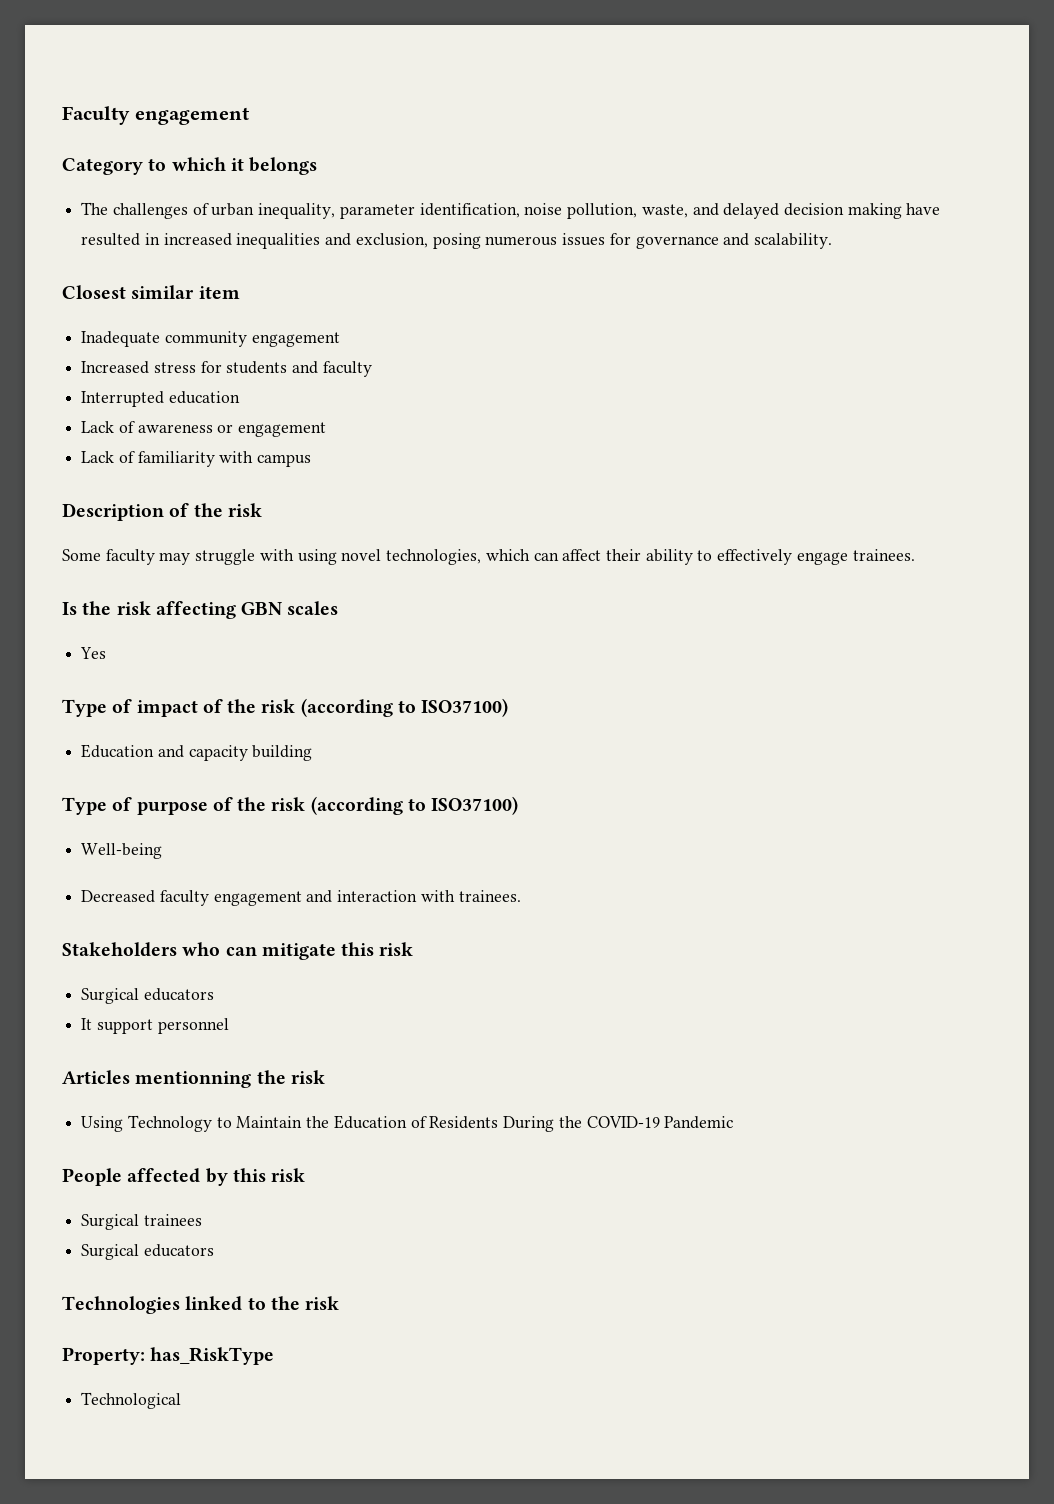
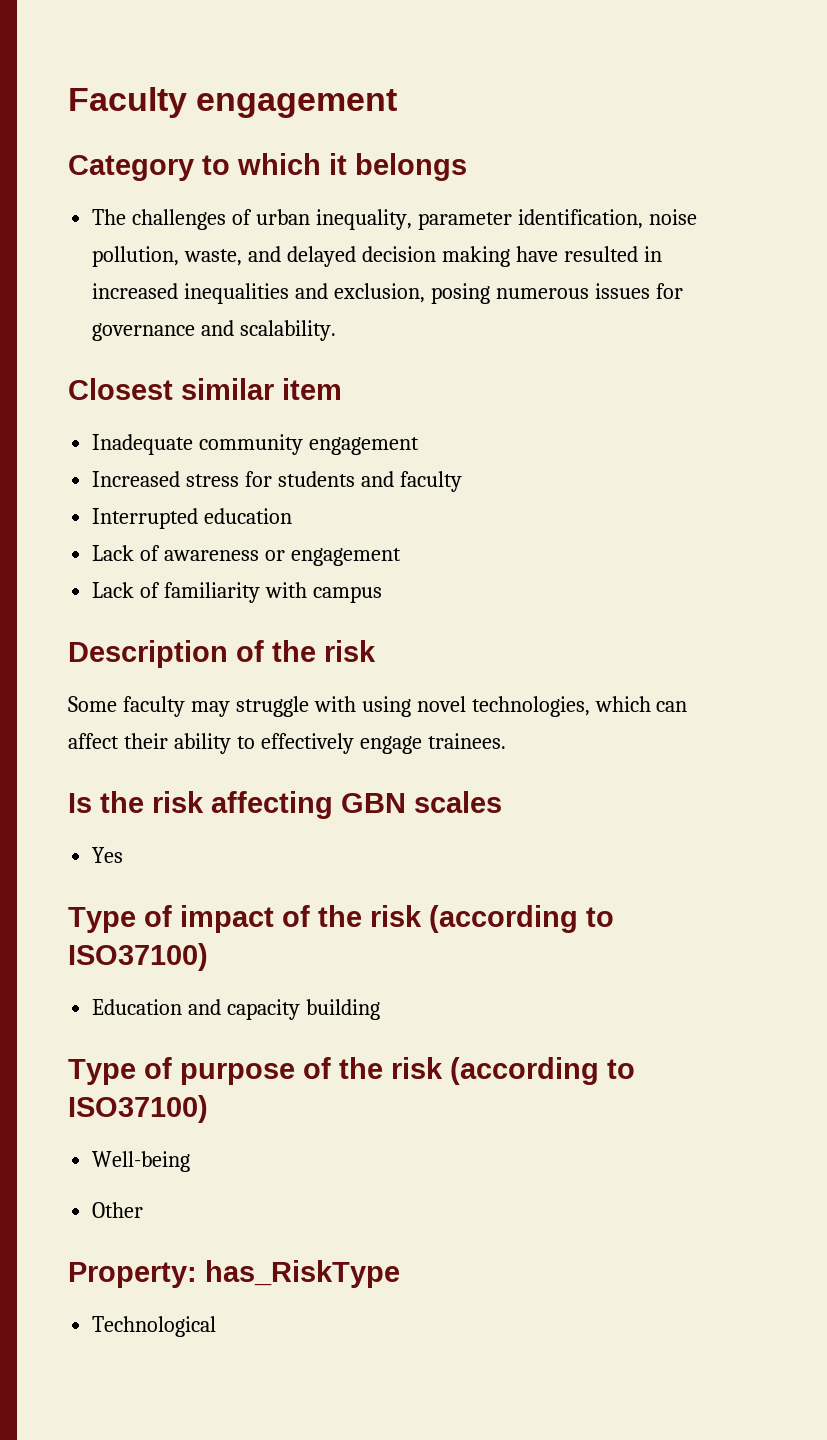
[81,890,521,906] [62,942,414,960] [81,988,214,1004] [81,1018,229,1034] [62,1070,325,1088] [81,1115,734,1132] [62,1168,306,1186] [81,1214,202,1230] [81,1244,214,1260] [62,1296,340,1314] Decreased faculty engagement and interaction with trainees. // Stakeholders who can mitigate this risk // Surgical educators // It support personnel // Articles mentionning the risk // Using Technology to Maintain the Education of Residents During the COVID-19 Pandemic // People affected by this risk // Surgical trainees // Surgical educators // Technologies linked to the risk -> [92,1202,144,1218] Other

